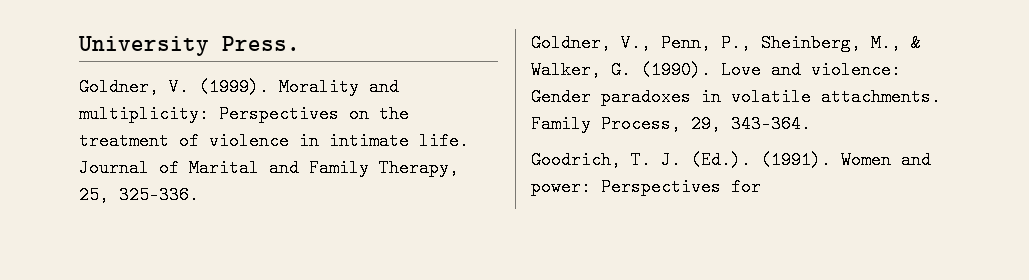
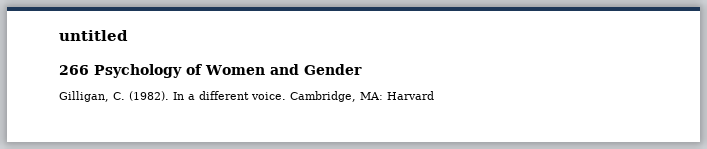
[78,36,300,56] [79,78,399,96] [79,105,409,123] [79,132,469,150] [79,159,459,177] [79,186,199,204] [531,34,921,52] [531,61,901,79] [531,88,941,106] [531,115,811,133] [531,151,931,169] [531,178,761,196] University Press. // Goldner, V. (1999). Morality and multiplicity: Perspectives on the treatment of violence in intimate life. Journal of Marital and Family Therapy, 25, 325–336. // Goldner, V., Penn, P., Sheinberg, M., & Walker, G. (1990). Love and violence: Gender paradoxes in volatile attachments. Family Process, 29, 343–364. // Goodrich, T. J. (Ed.). (1991). Women and power: Perspectives for -> [59,30,128,41] [59,64,362,78] [59,91,434,102] untitled // 266 Psychology of Women and Gender // Gilligan, C. (1982). In a different voice. Cambridge, MA: Harvard

